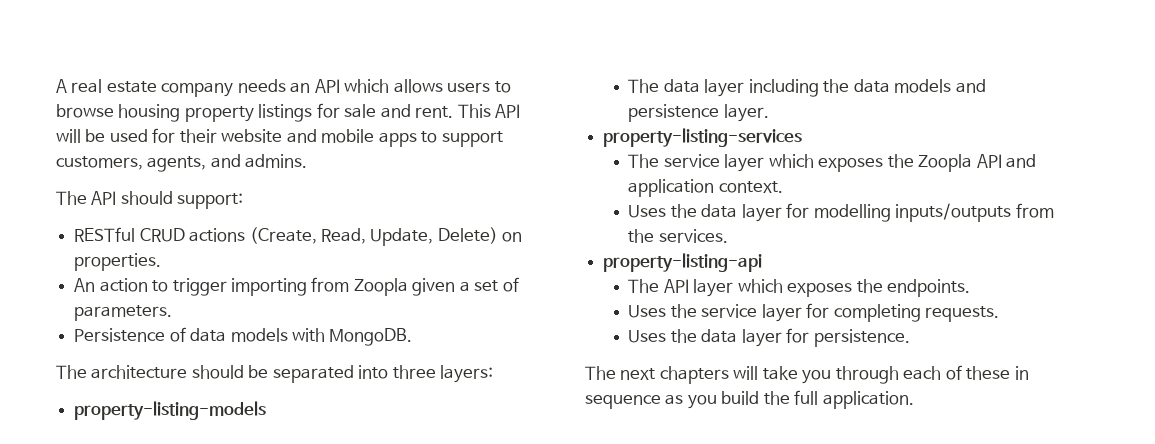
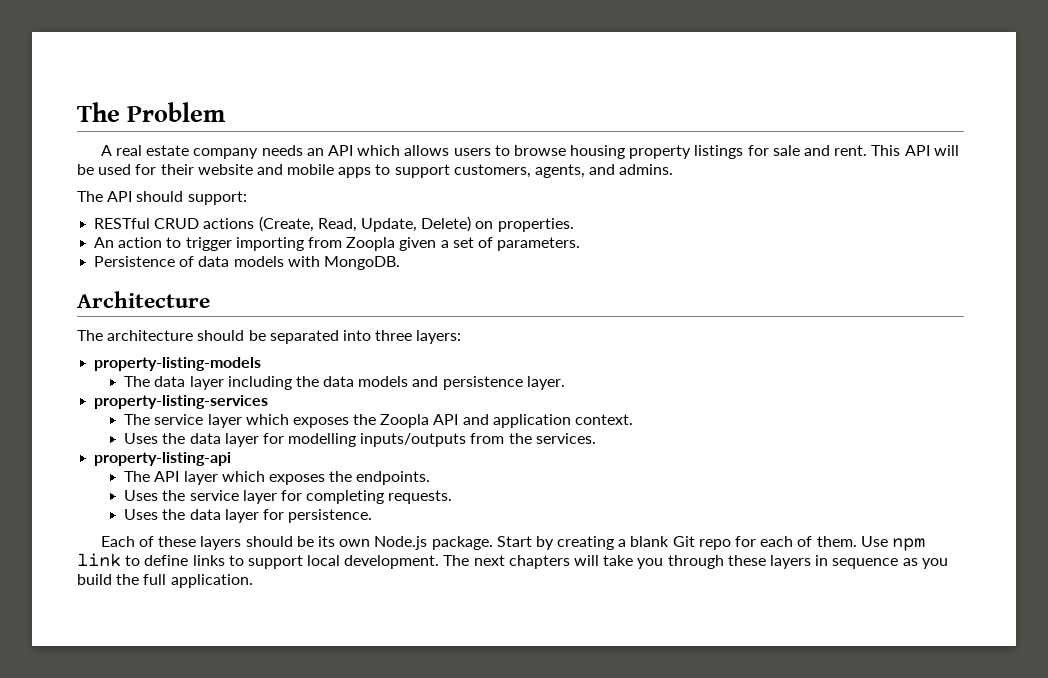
(56, 86) none -> [77,102,226,122] The Problem //
(413, 337) none -> [77,291,210,308] // Architecture
(910, 338) none -> [100,536,925,551] [77,553,440,569] Each of these layers should be its own Node.js package. Start by creating a blank Git repo for each of them. Use npm link to define links to support local development.
[903,365,1011,380] each of these -> [727,555,811,569] these layers

